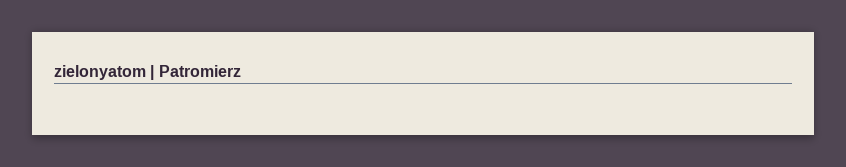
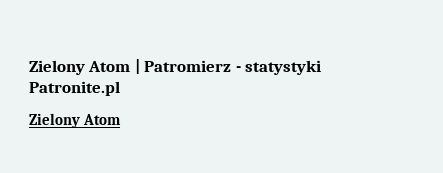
[54,65,241,80] zielonyatom | Patromierz -> [29,59,322,75] [29,81,120,96] [29,113,122,128] Zielony Atom | Patromierz - statystyki Patronite.pl // Zielony Atom

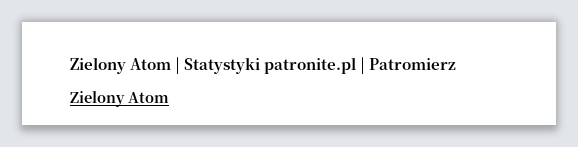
[144,60,322,75] [29,81,120,96] Patromierz - statystyki Patronite.pl -> [184,57,457,74] Statystyki patronite.pl | Patromierz

